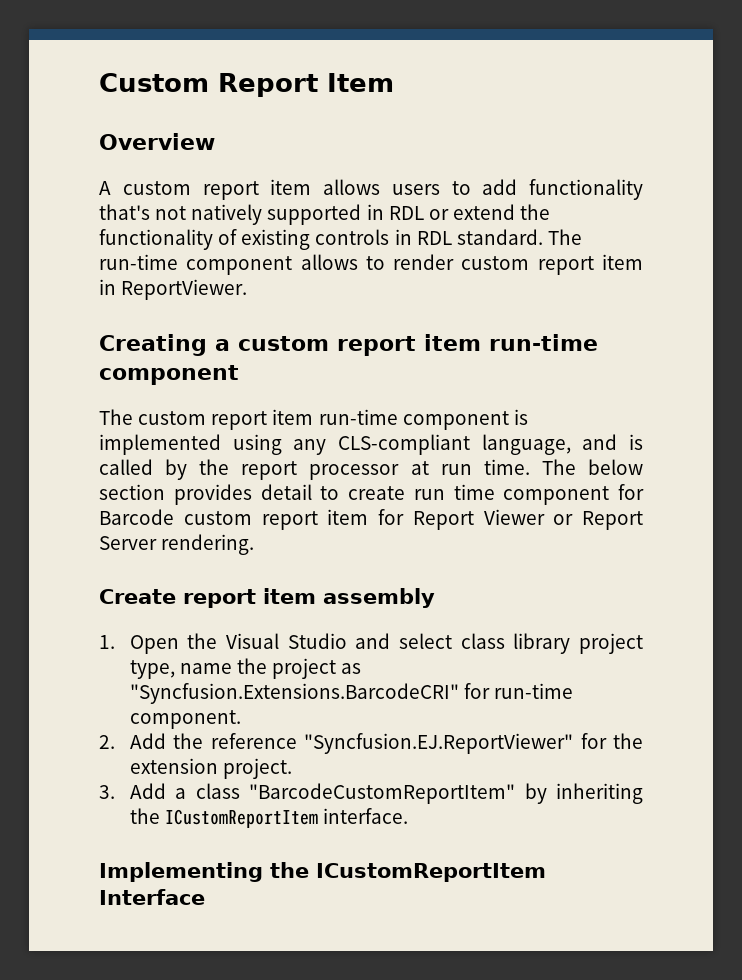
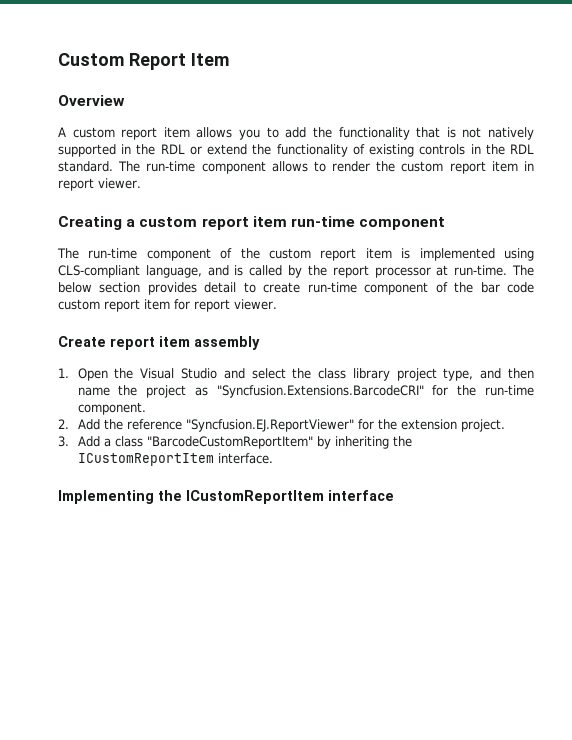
[391,184,440,195] users -> [239,129,261,140] you
[529,179,643,200] [99,204,150,220] functionality that's -> [312,127,456,140] the functionality that is
(384, 212) none -> [136,144,156,155] the
(412, 237) none -> [485,144,505,155] the
(455, 262) none -> [376,161,396,172] the
[121,279,248,300] ReportViewer. -> [58,178,141,191] report viewer.
[138,409,509,430] custom report item run-time component -> [88,248,392,261] run-time component of the custom report item
[293,439,327,455] any -> (534, 254) none
[440,459,530,475] run time. -> [454,265,508,276] run-time.
[413,484,644,505] [99,509,643,530] [99,534,255,555] run time component for Barcode custom report item for Report Viewer or Report Server rendering. -> [307,282,534,295] [58,299,277,312] run-time component of the bar code custom report item for report viewer.
(453, 641) none -> [292,368,312,379] the
(175, 669) none -> [480,368,534,379] and then
(490, 691) none -> [457,385,477,396] the
[99,889,205,905] Interface -> [328,490,394,501] interface

